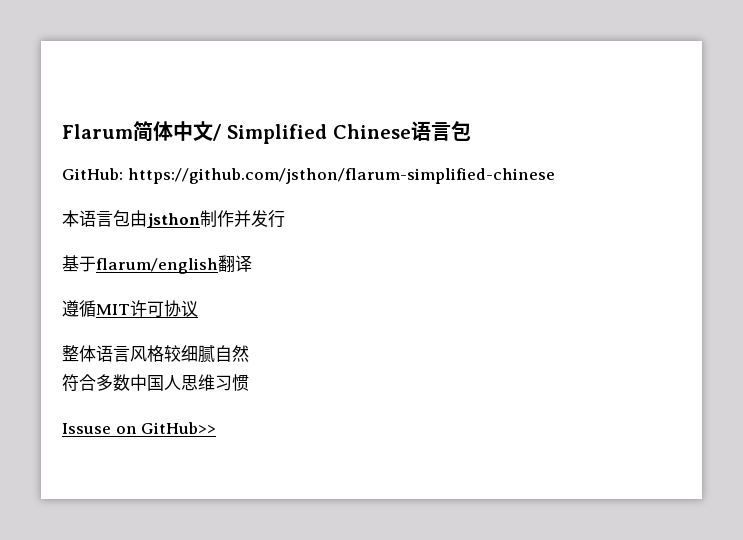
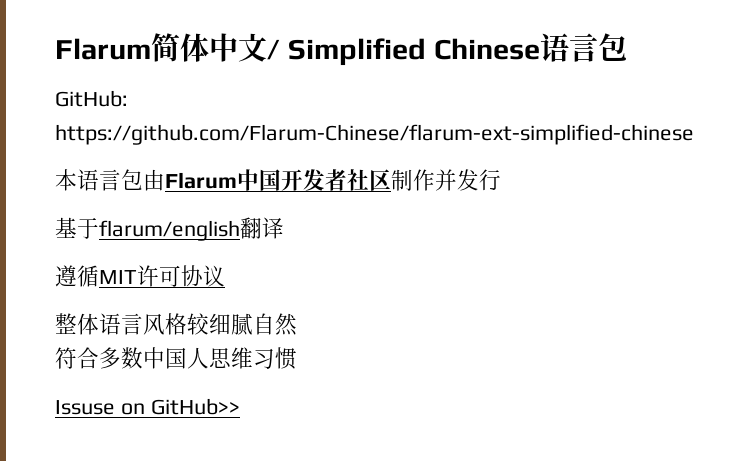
[127,168,555,184] https://github.com/jsthon/flarum-simplified-chinese -> [55,124,694,145] https://github.com/Flarum-Chinese/flarum-ext-simplified-chinese
[147,213,200,228] jsthon -> [165,169,391,191] Flarum中国开发者社区

